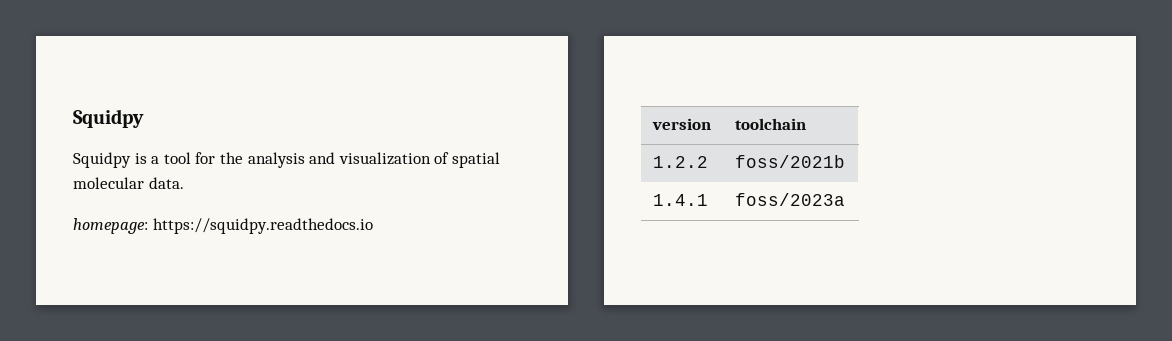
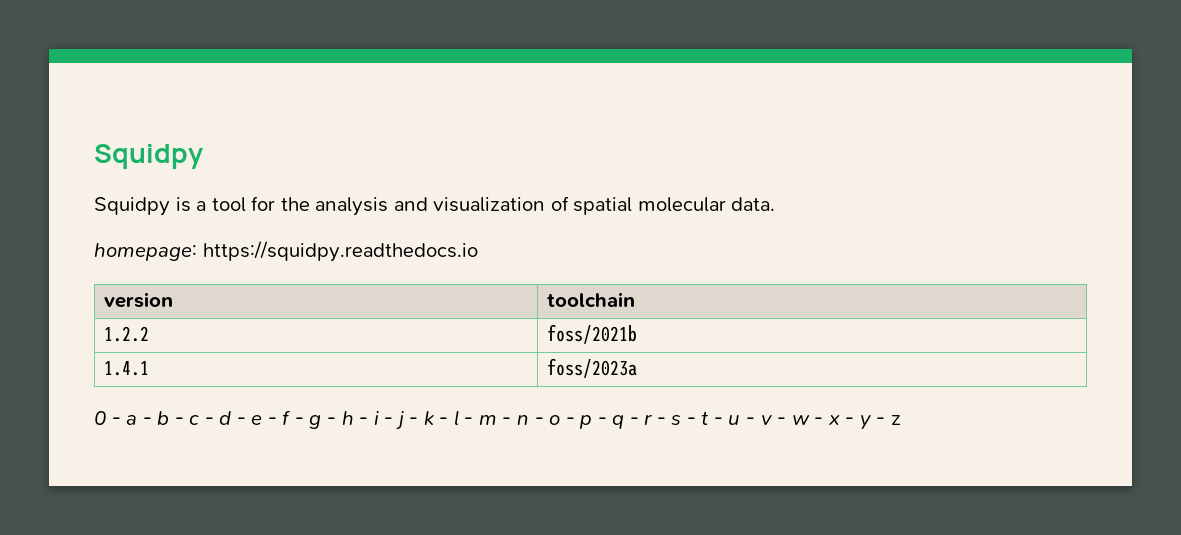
(845, 199) none -> [94,410,901,430] // 0 - a - b - c - d - e - f - g - h - i - j - k - l - m - n - o - p - q - r - s - t - u - v - w - x - y - z

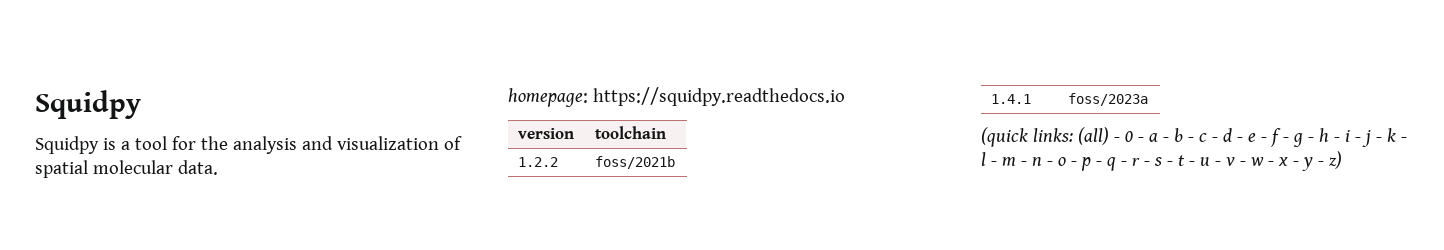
(637, 368) none -> [981,127,1120,147] (quick links: (all) -
[890,415,901,425] z -> [1327,151,1342,169] z)

